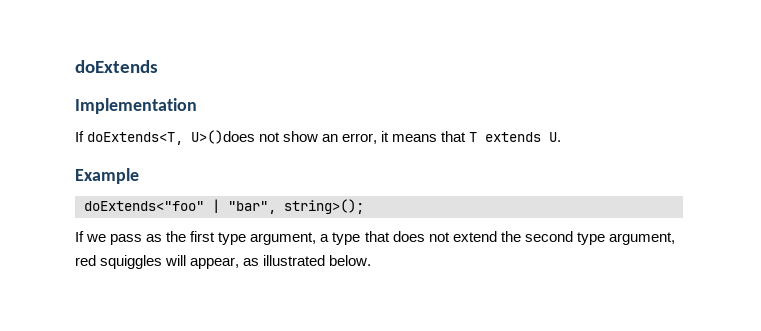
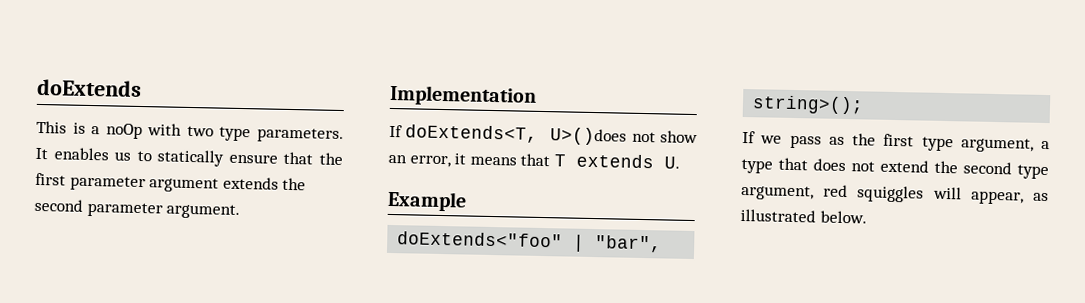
(158, 66) none -> [36,120,344,144] [35,147,343,167] [35,172,307,193] [34,198,241,220] // This is a noOp with two type parameters. It enables us to statically ensure that the first parameter argument extends the second parameter argument.

